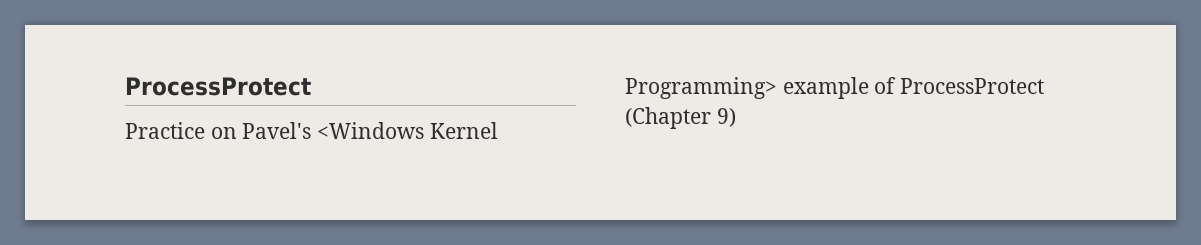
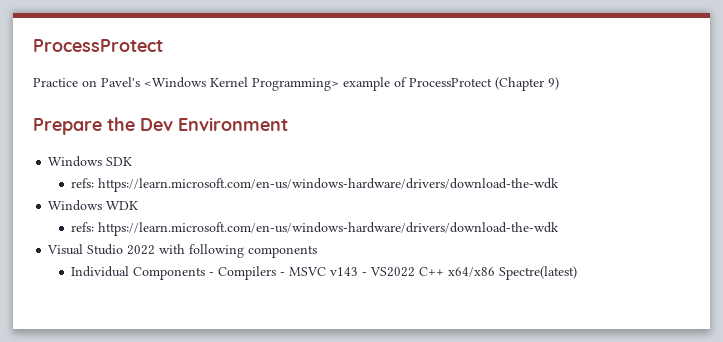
(736, 117) none -> [33,117,288,135] [48,156,133,167] [71,178,560,192] [48,200,139,211] [71,222,560,236] [47,244,318,258] [71,266,578,280] // Prepare the Dev Environment // Windows SDK // refs: https://learn.microsoft.com/en-us/windows-hardware/drivers/download-the-wdk // Windows WDK // refs: https://learn.microsoft.com/en-us/windows-hardware/drivers/download-the-wdk // Visual Studio 2022 with following components // Individual Components - Compilers - MSVC v143 - VS2022 C++ x64/x86 Spectre(latest)

